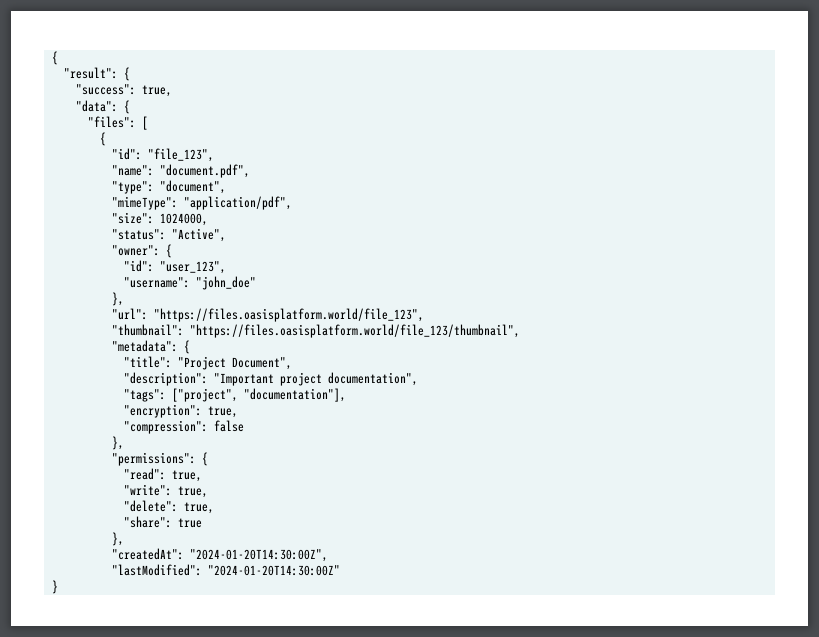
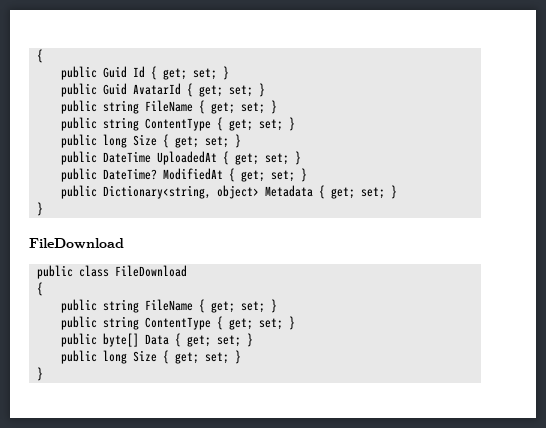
[51,51,58,65] [63,67,130,81] [75,84,172,97] [75,100,130,114] [87,116,148,130] [99,132,106,146] [111,148,214,162] [111,164,250,178] [111,180,226,194] [111,196,292,210] [111,212,208,226] [111,228,226,242] [111,244,172,258] [123,260,226,274] [123,276,256,290] [111,292,124,306] [111,308,424,322] [111,324,520,338] [111,340,190,354] [123,356,292,370] [123,372,418,386] [123,388,346,402] [123,404,238,418] [123,420,244,434] [111,436,124,450] [111,452,208,466] [123,468,202,482] [123,484,208,498] [123,500,214,514] [123,516,202,528] [111,532,124,546] [111,548,328,562] [111,564,340,576] { // "result": { // "success": true, // "data": { // "files": [ // { // "id": "file_123", // "name": "document.pdf", // "type": "document", // "mimeType": "application/pdf", // "size": 1024000, // "status": "Active", // "owner": { // "id": "user_123", // "username": "john_doe" // }, // "url": "https://files.oasisplatform.world/file_123", // "thumbnail": "https://files.oasisplatform.world/file_123/thumbnail", // "metadata": { // "title": "Project Document", // "description": "Important project documentation", // "tags": ["project", "documentation"], // "encryption": true, // "compression": false // }, // "permissions": { // "read": true, // "write": true, // "delete": true, // "share": true // }, // "createdAt": "2024-01-20T14:30:00Z", // "lastModified": "2024-01-20T14:30:00Z" -> [36,49,43,63] [60,66,229,80] [60,83,265,97] [60,100,277,114] [60,117,295,131] [60,134,241,148] [60,151,301,165] [60,168,307,182] [60,185,397,199] [36,202,43,216] [29,238,124,249] [36,265,187,279] [36,282,43,296] [60,299,277,313] [60,316,295,330] [60,333,253,347] [60,350,241,364] { // public Guid Id { get; set; } // public Guid AvatarId { get; set; } // public string FileName { get; set; } // public string ContentType { get; set; } // public long Size { get; set; } // public DateTime UploadedAt { get; set; } // public DateTime? ModifiedAt { get; set; } // public Dictionary<string, object> Metadata { get; set; } // } // FileDownload // public class FileDownload // { // public string FileName { get; set; } // public string ContentType { get; set; } // public byte[] Data { get; set; } // public long Size { get; set; }

